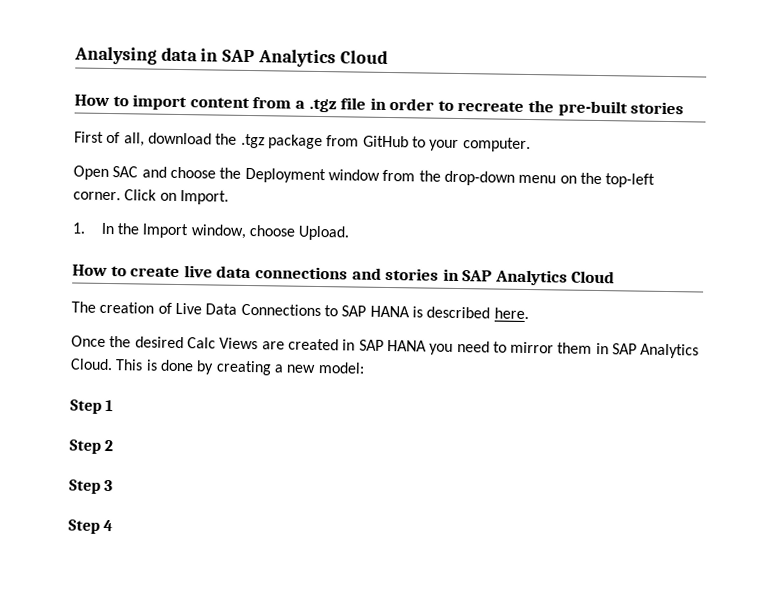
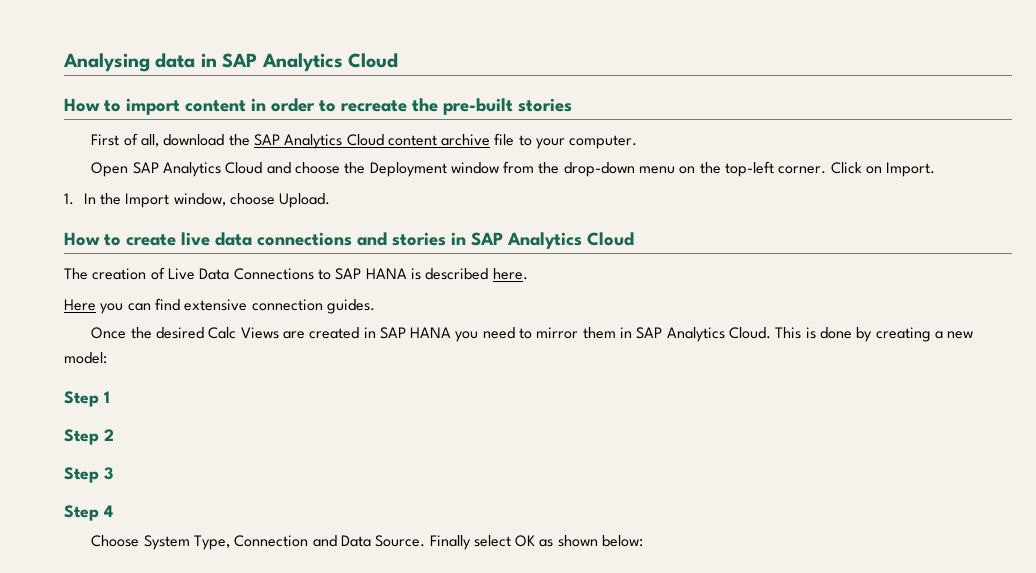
[252,97,367,113] from a .tgz file -> (246, 106) none
[240,133,409,150] .tgz package from GitHub -> [253,133,515,149] SAP Analytics Cloud content archive file
[112,166,139,178] SAC -> [132,162,263,177] SAP Analytics Cloud
(529, 313) none -> [64,298,375,314] // Here you can find extensive connection guides.
(114, 525) none -> [91,535,644,550] // Choose System Type, Connection and Data Source. Finally select OK as shown below:

